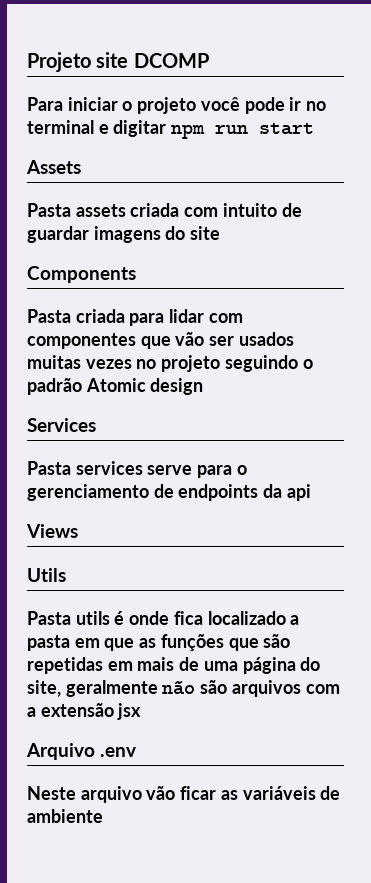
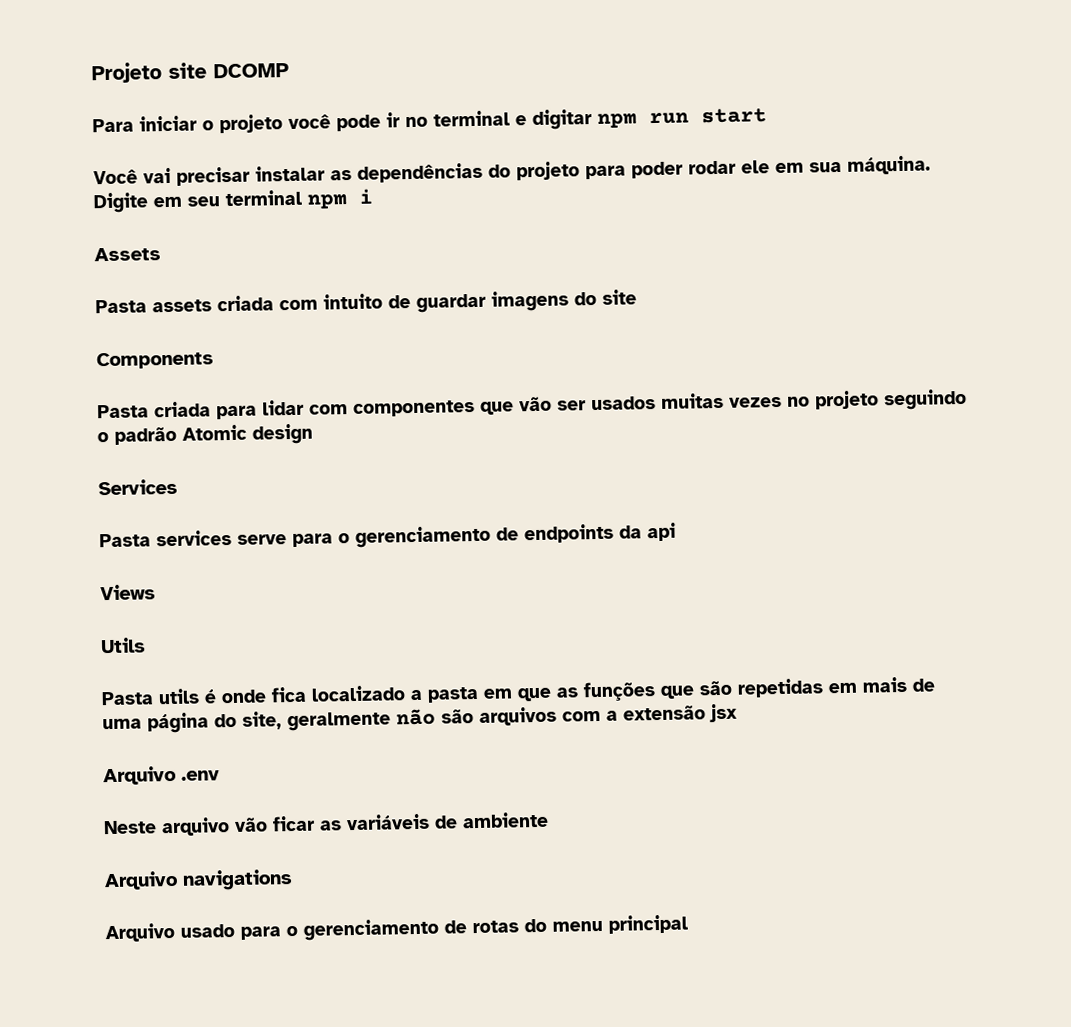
(315, 129) none -> [93,155,931,186] [93,188,373,214] // Você vai precisar instalar as dependências do projeto para poder rodar ele em sua máquina. Digite em seu terminal npm i
(103, 816) none -> [104,869,293,891] [105,914,688,943] // Arquivo navigations // Arquivo usado para o gerenciamento de rotas do menu principal

